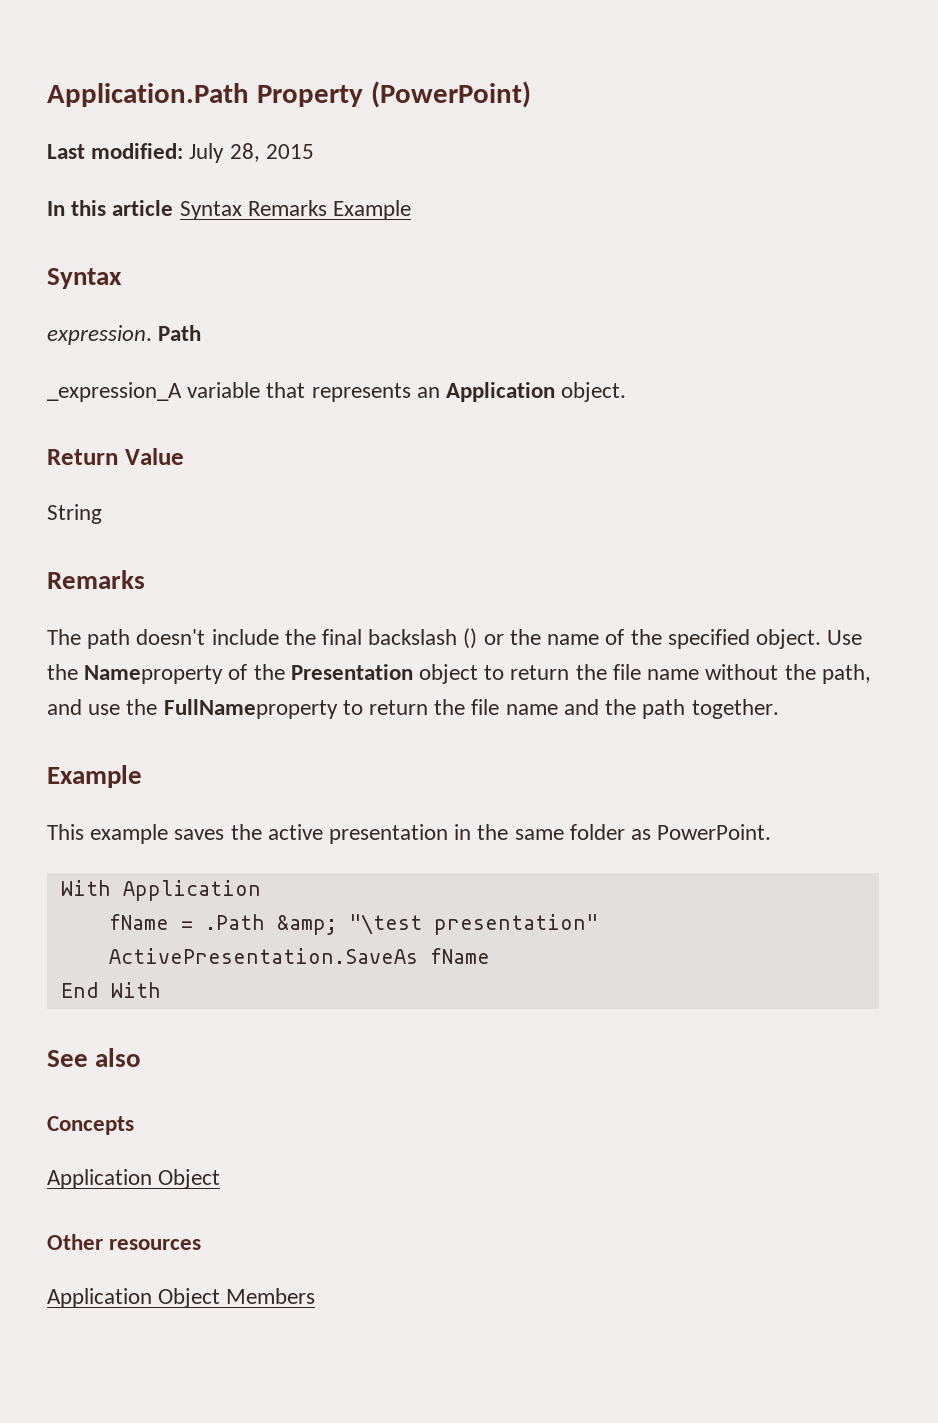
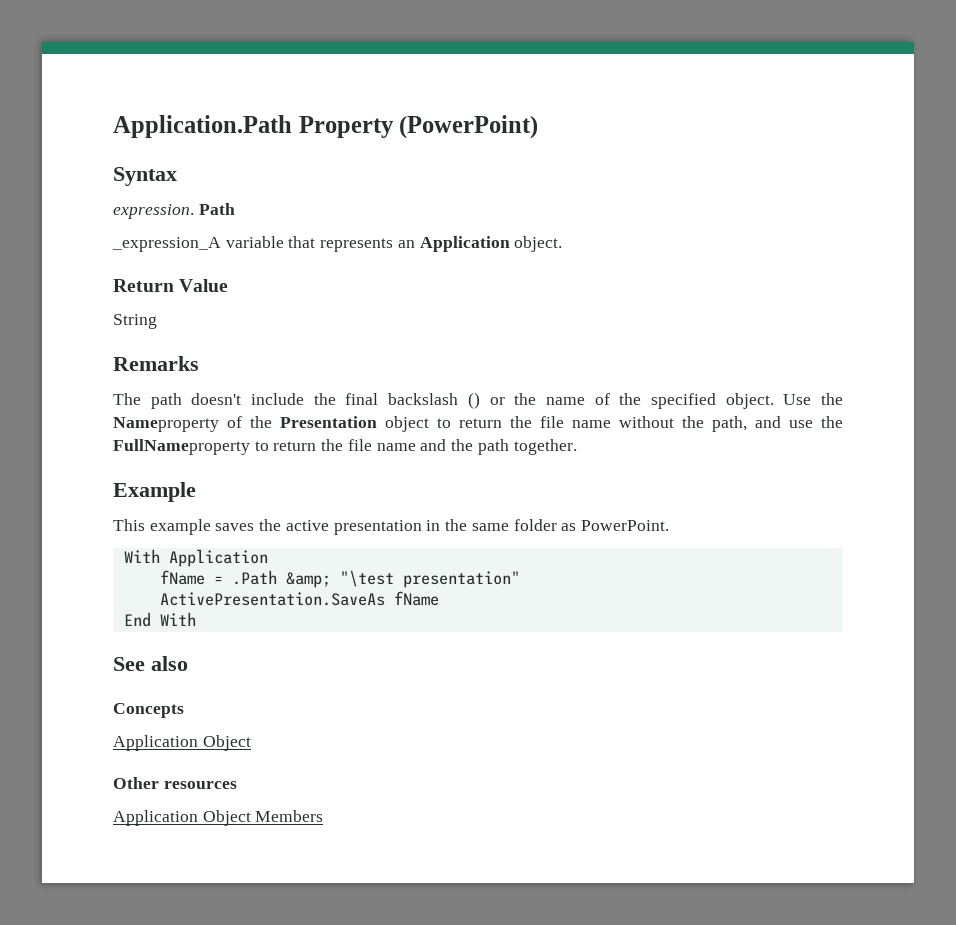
[47,143,314,163] [47,200,412,220] // Last modified: July 28, 2015 // In this article Syntax Remarks Example -> (539, 127) none

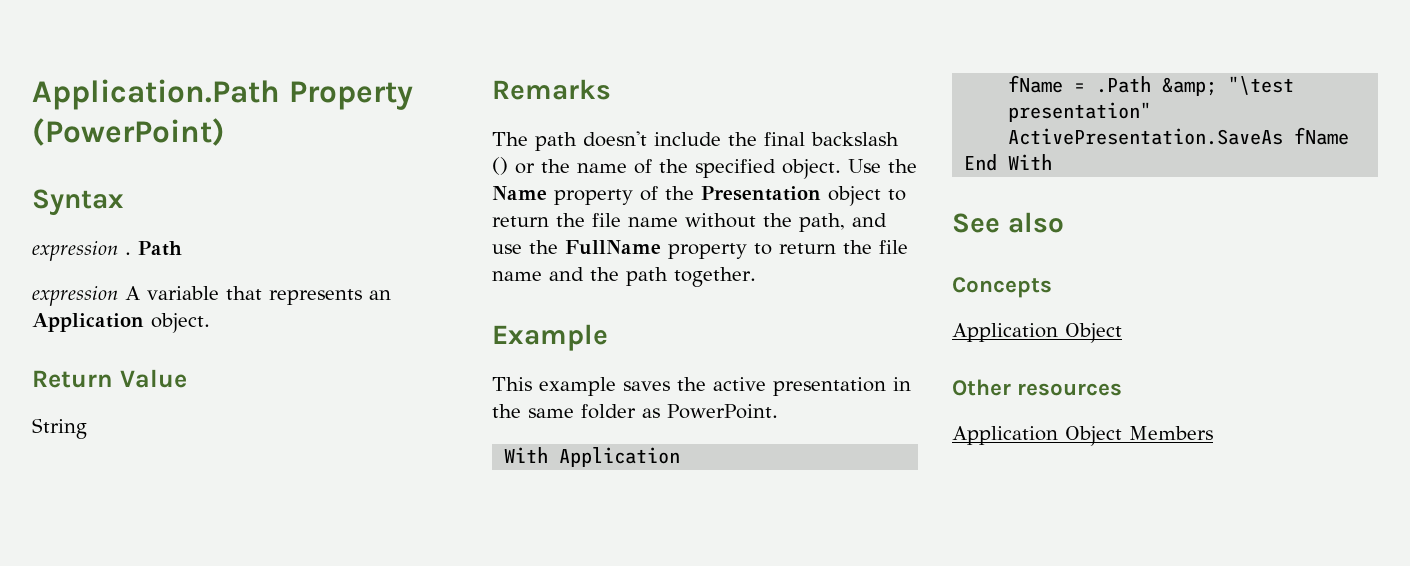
[113,204,194,219] expression. -> [32,241,131,261] expression .
[112,237,221,252] _expression_A -> [32,286,140,306] expression A
[113,417,219,432] Nameproperty -> [492,186,633,205] Name property
[113,439,250,455] FullNameproperty -> [565,240,747,259] FullName property

